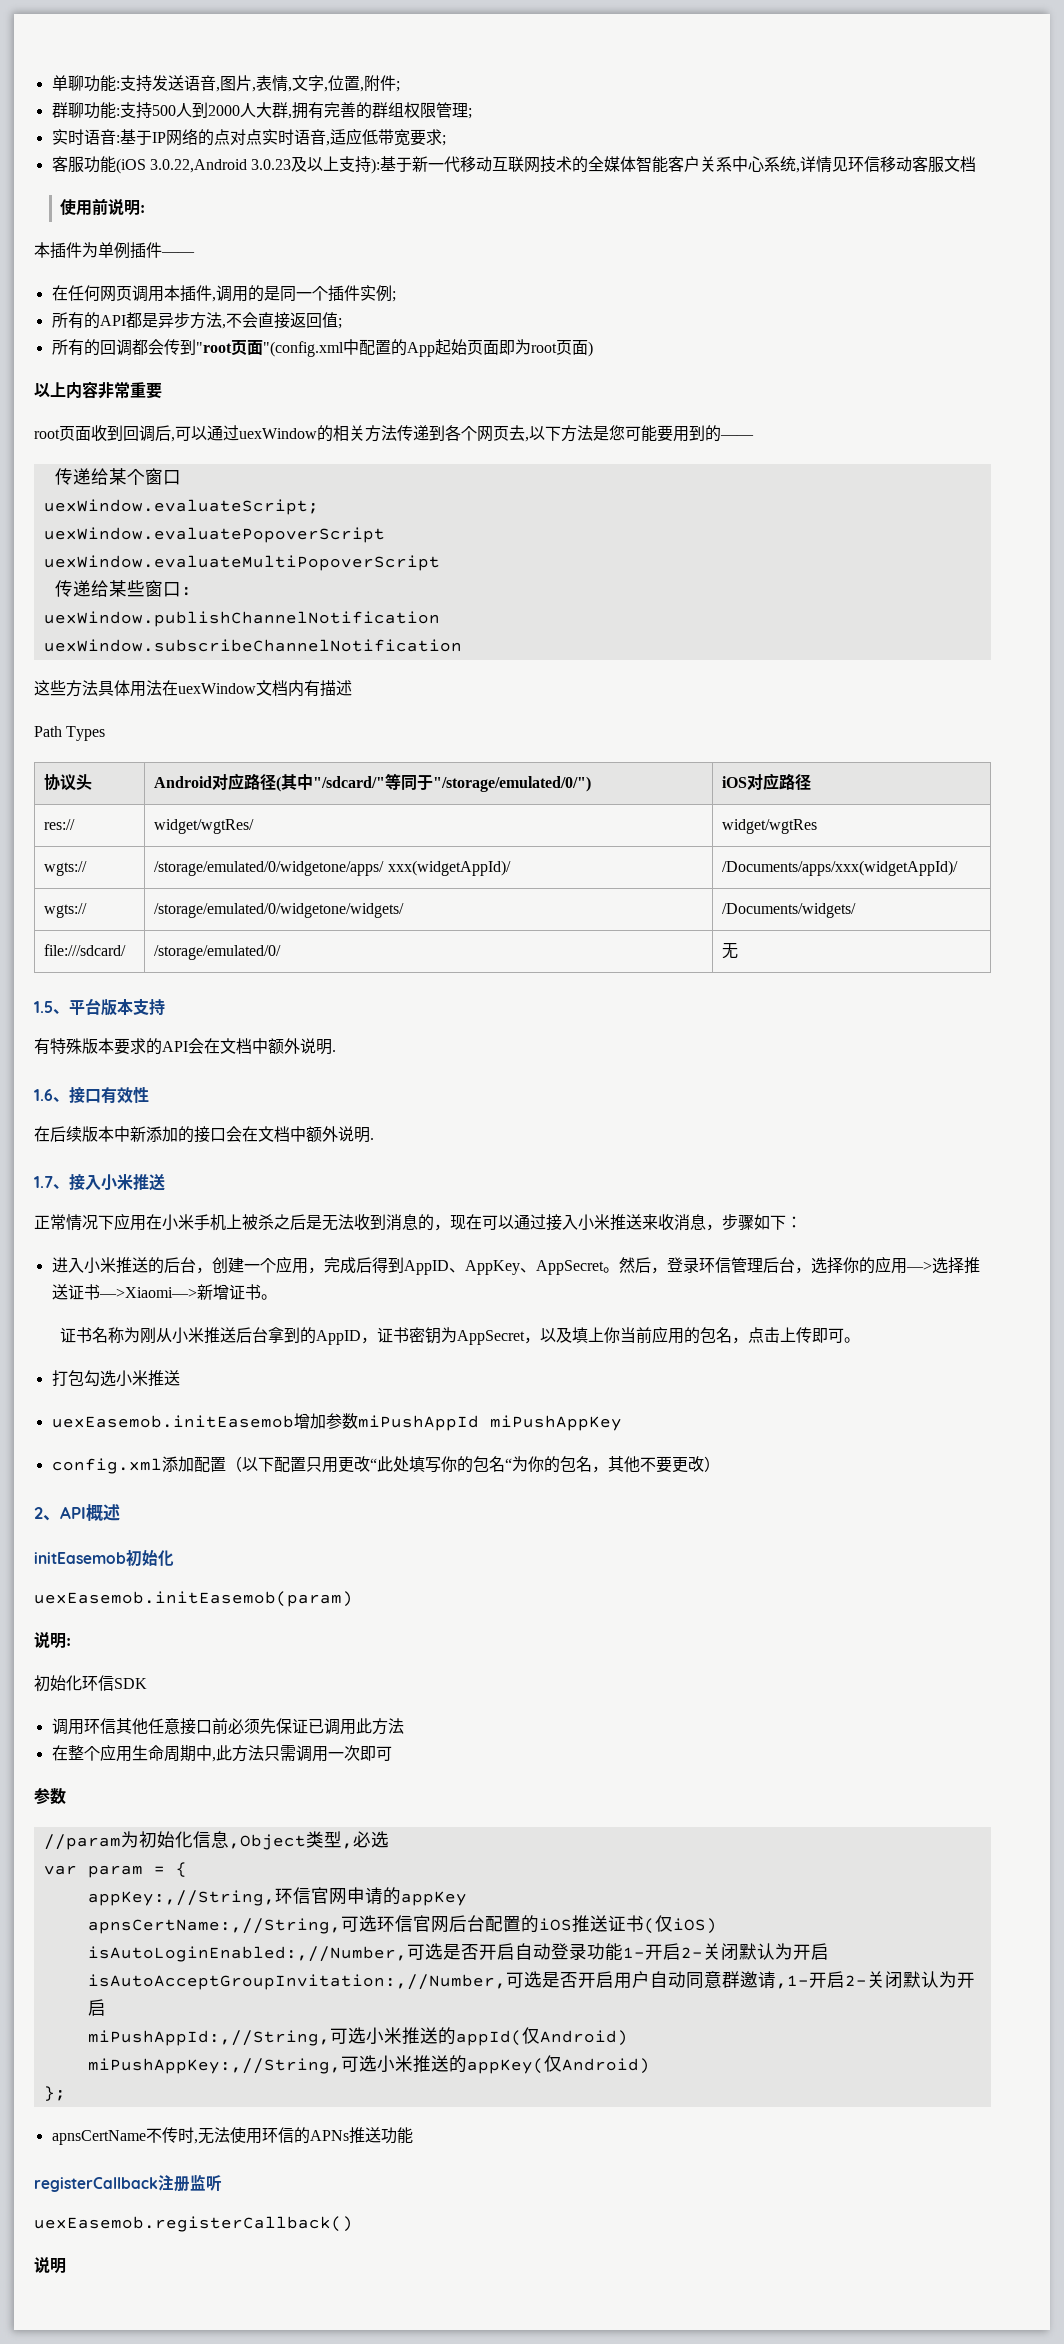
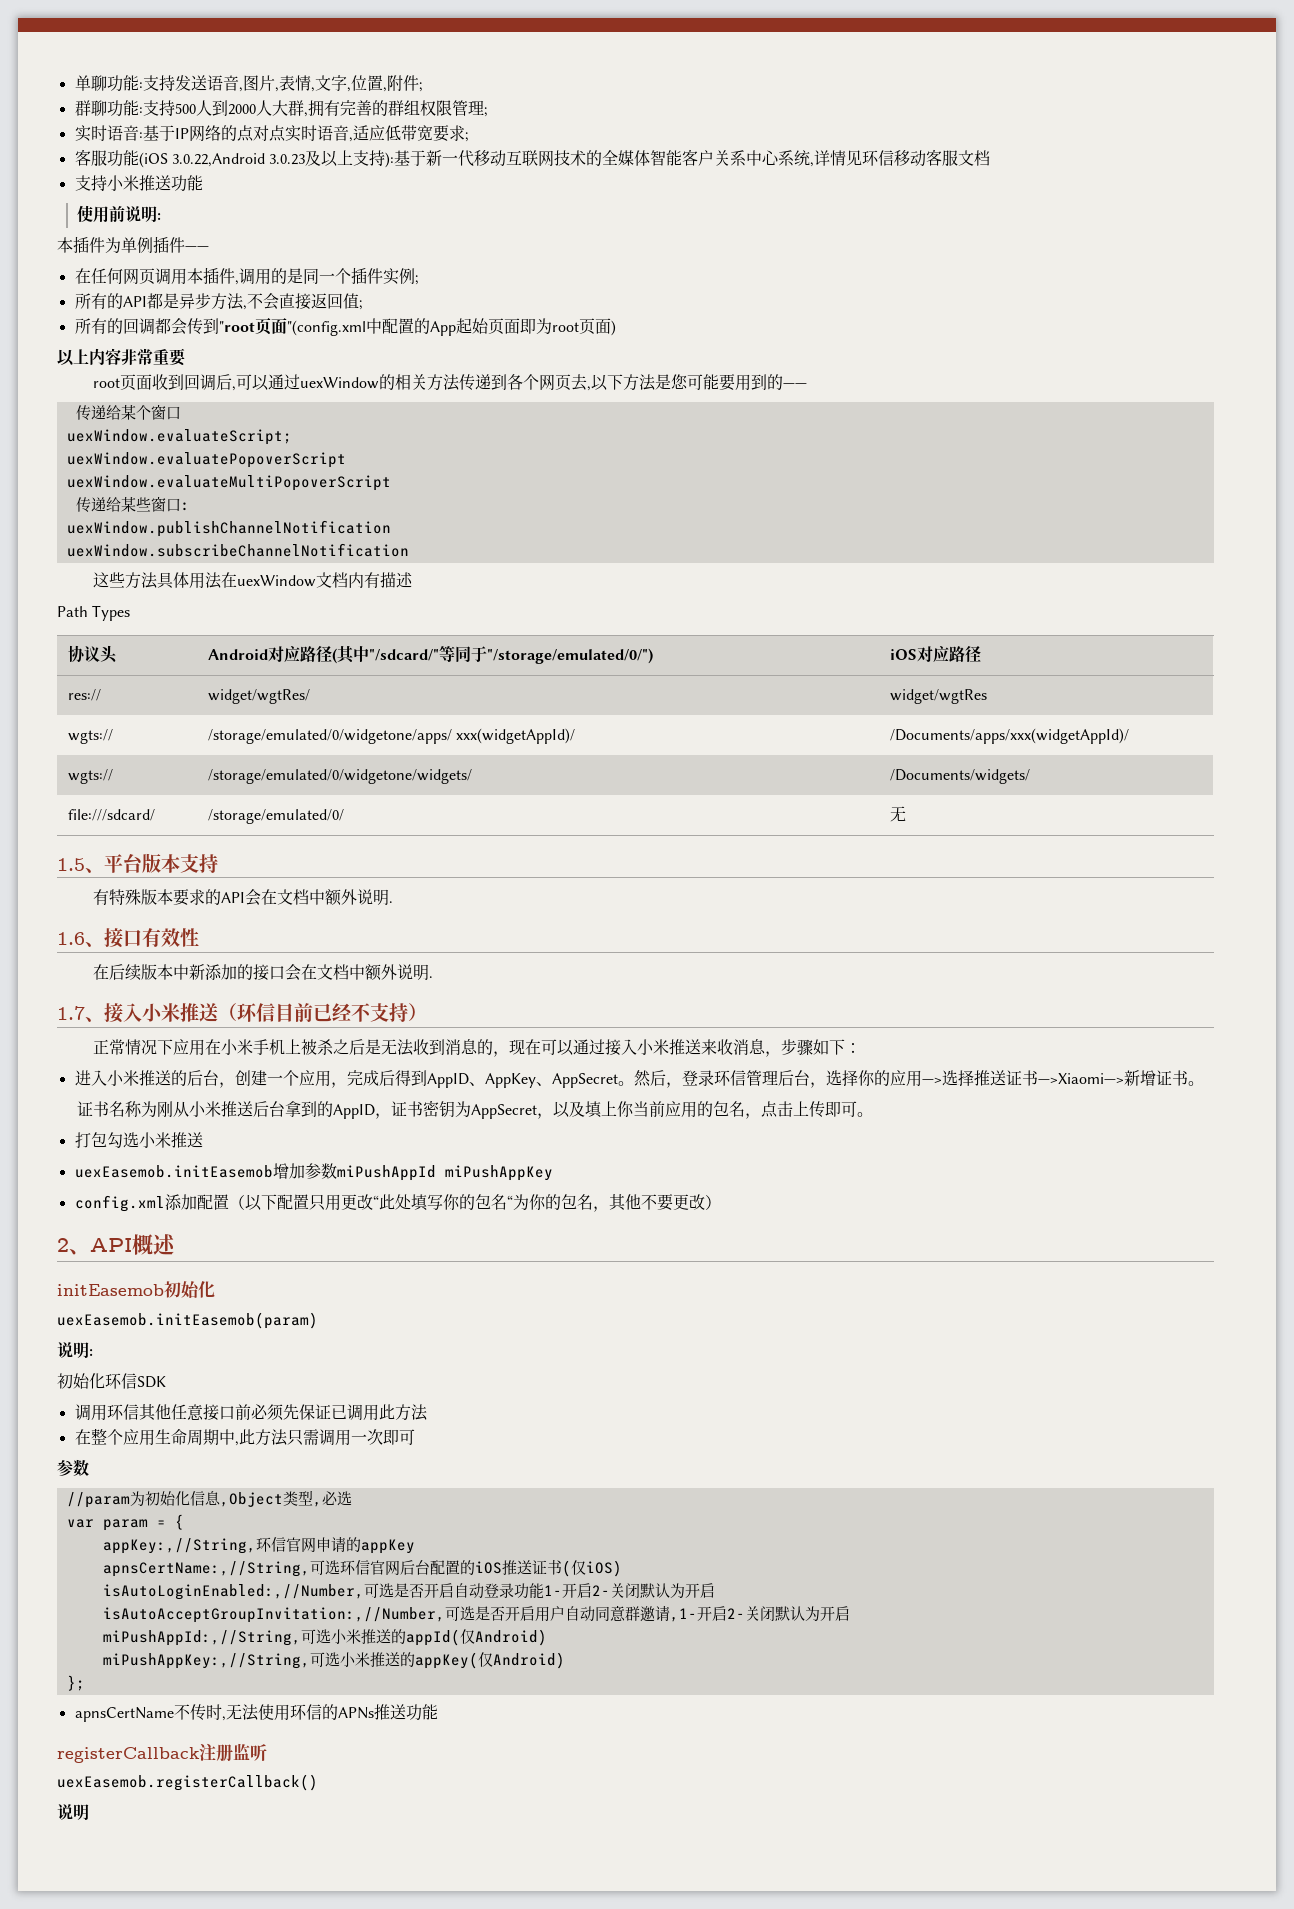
(977, 164) none -> [74,175,203,192] // 支持小米推送功能
(165, 1182) none -> [218,1003,427,1022] （环信目前已经不支持）

